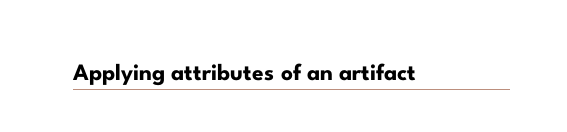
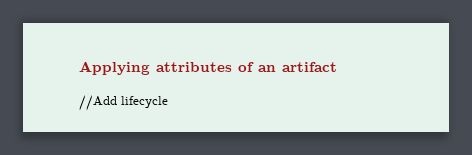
(417, 72) none -> [79,95,168,111] // //Add lifecycle

